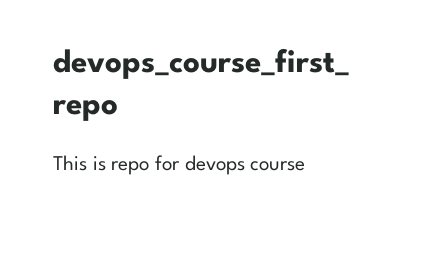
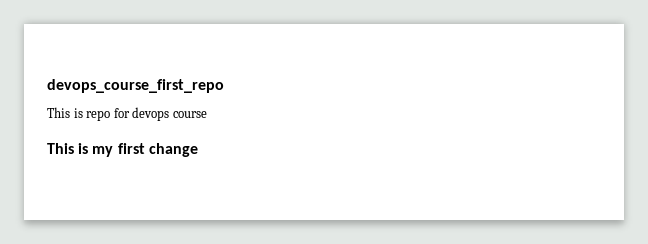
(306, 166) none -> [47,143,198,157] // This is my first change

